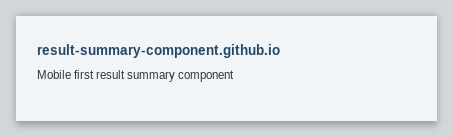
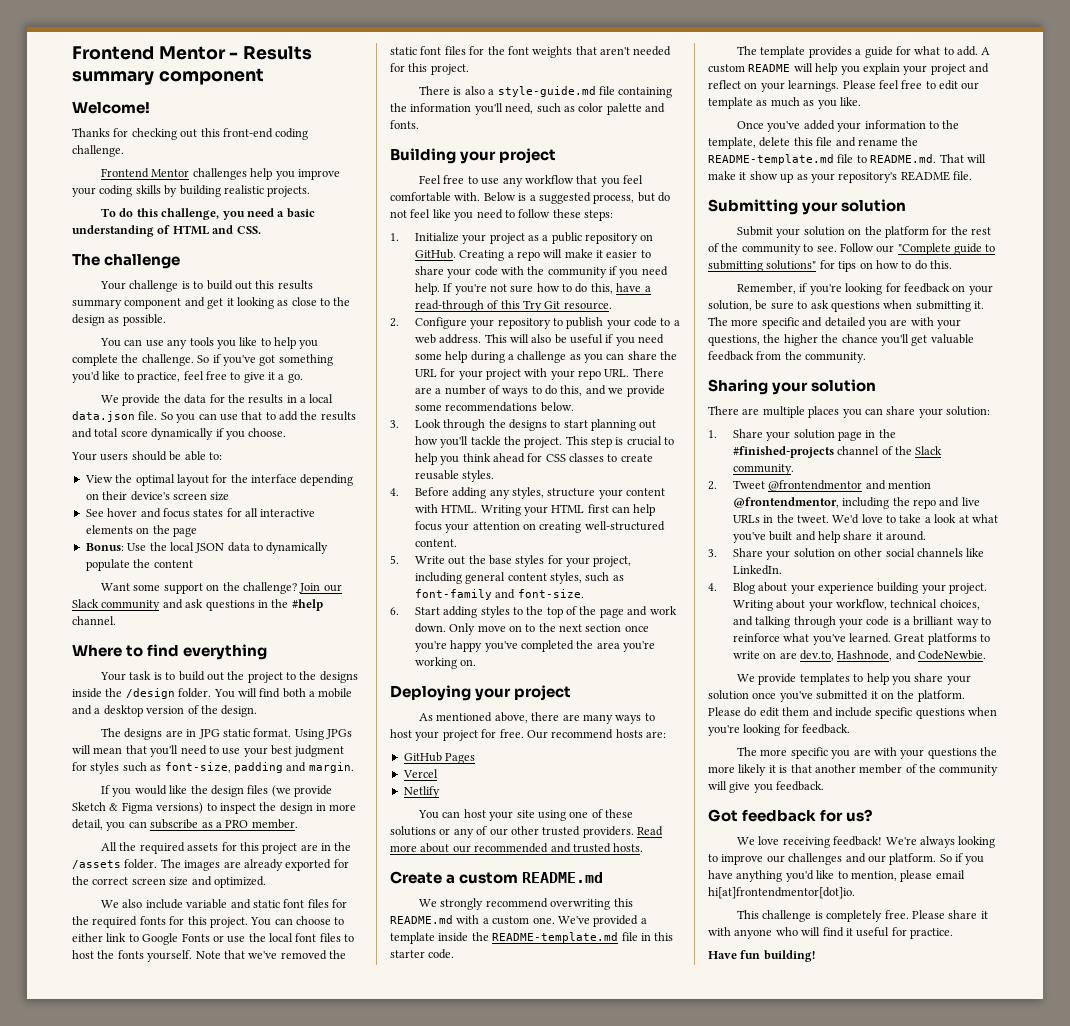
[37,44,280,58] [37,70,235,82] result-summary-component.github.io // Mobile first result summary component -> [72,46,313,60] [72,68,264,85] [72,102,150,114] [72,128,309,140] [72,145,124,157] [101,168,340,180] [72,185,311,197] [101,208,315,220] [72,225,261,237] [72,254,181,269] [100,280,313,292] [72,297,351,309] [72,314,166,326] [100,337,319,349] [72,354,333,366] [72,371,303,383] [101,394,334,406] [72,411,356,423] [72,428,287,440] [71,451,222,461] [84,474,354,486] [85,491,230,501] [85,508,316,518] [85,525,197,537] [85,542,329,554] [85,559,193,571] [101,582,342,594] [72,599,323,611] [72,616,116,625] [72,644,268,660] [100,671,358,683] [72,688,353,699] [72,705,258,717] [101,728,353,740] [72,745,345,757] [72,762,354,774] [101,785,333,797] [72,802,357,814] [72,819,298,831] [101,842,352,854] [72,859,349,871] [72,876,266,888] [101,899,348,909] [72,916,345,928] [72,933,355,945] [72,950,346,962] [390,46,672,58] [390,63,469,75] [419,86,673,98] [390,103,665,115] [390,120,419,129] [390,148,557,164] [419,175,644,187] [390,192,670,204] [390,209,613,221] [390,232,654,244] [414,249,651,261] [414,266,668,278] [414,283,651,295] [414,300,612,312] [390,317,680,329] [414,334,665,346] [414,351,678,363] [414,368,664,380] [414,385,665,397] [414,402,574,412] [390,419,657,431] [414,436,675,448] [414,453,653,465] [414,470,495,482] [390,487,666,499] [414,504,656,516] [414,521,665,533] [414,539,457,547] [390,555,632,567] [414,572,624,584] [414,589,584,600] [390,606,677,618] [414,623,649,635] [414,640,656,652] [414,657,477,669] [390,685,572,701] [419,712,655,724] [390,729,666,741] [403,752,476,764] [402,769,438,778] [403,786,440,798] [418,809,634,821] [390,826,663,838] [390,843,644,853] [390,871,604,884] [419,898,633,910] [390,915,647,927] [390,932,674,944] [390,949,455,959] [737,46,991,58] [708,63,989,75] [708,80,980,92] [708,97,861,109] [737,120,960,132] [708,137,919,149] [708,154,986,165] [708,171,972,183] [708,199,907,215] [737,226,992,238] [708,243,996,255] [708,260,952,272] [737,283,993,295] [708,300,984,312] [708,317,961,329] [708,334,974,346] [708,351,867,363] [708,379,877,395] [708,406,990,418] [708,429,896,441] [732,446,943,458] [732,464,794,475] [708,480,931,491] [732,497,980,509] [732,514,998,524] [732,531,927,543] [708,548,985,560] [732,565,782,575] [708,582,988,594] [732,599,980,611] [732,616,992,628] [732,633,991,645] [732,650,987,661] [737,673,971,685] [708,690,965,702] [708,707,997,719] [708,724,851,736] [737,747,998,759] [708,764,999,776] [708,781,825,793] [708,809,873,822] [737,836,996,848] [708,853,985,865] [708,870,965,882] [708,887,855,899] [737,910,988,922] [708,927,953,939] [708,950,815,962] Frontend Mentor - Results summary component // Welcome! // Thanks for checking out this front-end coding challenge. // Frontend Mentor challenges help you improve your coding skills by building realistic projects. // To do this challenge, you need a basic understanding of HTML and CSS. // The challenge // Your challenge is to build out this results summary component and get it looking as close to the design as possible. // You can use any tools you like to help you complete the challenge. So if you've got something you'd like to practice, feel free to give it a go. // We provide the data for the results in a local data.json file. So you can use that to add the results and total score dynamically if you choose. // Your users should be able to: // View the optimal layout for the interface depending on their device's screen size // See hover and focus states for all interactive elements on the page // Bonus: Use the local JSON data to dynamically populate the content // Want some support on the challenge? Join our Slack community and ask questions in the #help channel. // Where to find everything // Your task is to build out the project to the designs inside the /design folder. You will find both a mobile and a desktop version of the design. // The designs are in JPG static format. Using JPGs will mean that you'll need to use your best judgment for styles such as font-size, padding and margin. // If you would like the design files (we provide Sketch & Figma versions) to inspect the design in more detail, you can subscribe as a PRO member. // All the required assets for this project are in the /assets folder. The images are already exported for the correct screen size and optimized. // We also include variable and static font files for the required fonts for this project. You can choose to either link to Google Fonts or use the local font files to host the fonts yourself. Note that we've removed the static font files for the font weights that aren't needed for this project. // There is also a style-guide.md file containing the information you'll need, such as color palette and fonts. // Building your project // Feel free to use any workflow that you feel comfortable with. Below is a suggested process, but do not feel like you need to follow these steps: // 1. Initialize your project as a public repository on GitHub. Creating a repo will make it easier to share your code with the community if you need help. If you're not sure how to do this, have a read-through of this Try Git resource. // 2. Configure your repository to publish your code to a web address. This will also be useful if you need some help during a challenge as you can share the URL for your project with your repo URL. There are a number of ways to do this, and we provide some recommendations below. // 3. Look through the designs to start planning out how you'll tackle the project. This step is crucial to help you think ahead for CSS classes to create reusable styles. // 4. Before adding any styles, structure your content with HTML. Writing your HTML first can help focus your attention on creating well-structured content. // 5. Write out the base styles for your project, including general content styles, such as font-family and font-size. // 6. Start adding styles to the top of the page and work down. Only move on to the next section once you're happy you've completed the area you're working on. // Deploying your project // As mentioned above, there are many ways to host your project for free. Our recommend hosts are: // GitHub Pages // Vercel // Netlify // You can host your site using one of these solutions or any of our other trusted providers. Read more about our recommended and trusted hosts. // Create a custom README.md // We strongly recommend overwriting this README.md with a custom one. We've provided a template inside the README-template.md file in this starter code. // The template provides a guide for what to add. A custom README will help you explain your project and reflect on your learnings. Please feel free to edit our template as much as you like. // Once you've added your information to the template, delete this file and rename the README-template.md file to README.md. That will make it show up as your repository's README file. // Submitting your solution // Submit your solution on the platform for the rest of the community to see. Follow our "Complete guide to submitting solutions" for tips on how to do this. // Remember, if you're looking for feedback on your solution, be sure to ask questions when submitting it. The more specific and detailed you are with your questions, the higher the chance you'll get valuable feedback from the community. // Sharing your solution // There are multiple places you can share your solution: // 1. Share your solution page in the #finished-projects channel of the Slack community. // 2. Tweet @frontendmentor and mention @frontendmentor, including the repo and live URLs in the tweet. We'd love to take a look at what you've built and help share it around. // 3. Share your solution on other social channels like LinkedIn. // 4. Blog about your experience building your project. Writing about your workflow, technical choices, and talking through your code is a brilliant way to reinforce what you've learned. Great platforms to write on are dev.to, Hashnode, and CodeNewbie. // We provide templates to help you share your solution once you've submitted it on the platform. Please do edit them and include specific questions when you're looking for feedback. // The more specific you are with your questions the more likely it is that another member of the community will give you feedback. // Got feedback for us? // We love receiving feedback! We're always looking to improve our challenges and our platform. So if you have anything you'd like to mention, please email hi[at]frontendmentor[dot]io. // This challenge is completely free. Please share it with anyone who will find it useful for practice. // Have fun building!

